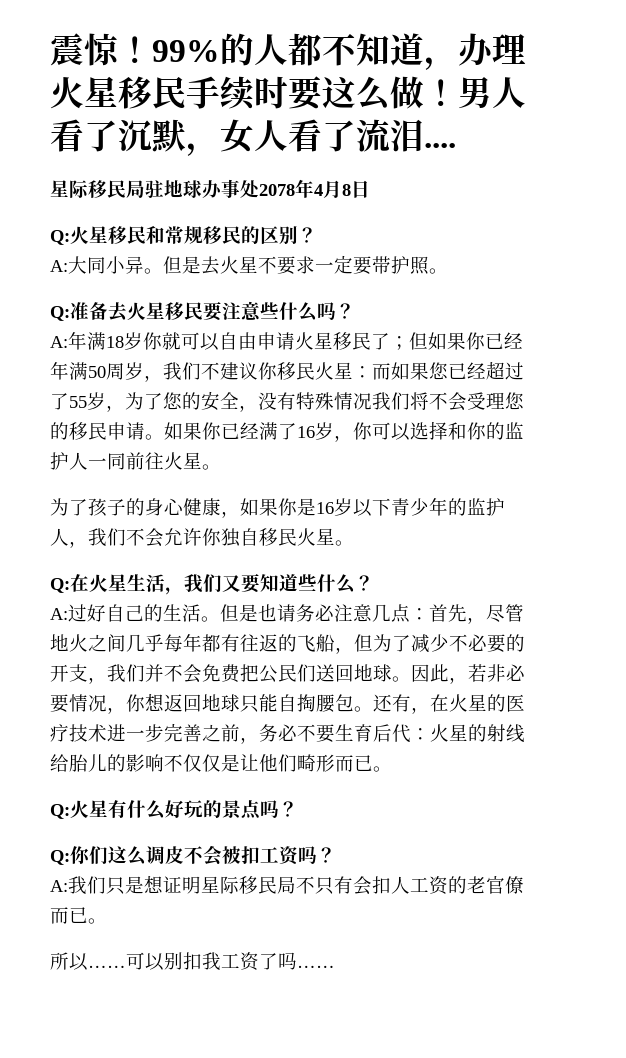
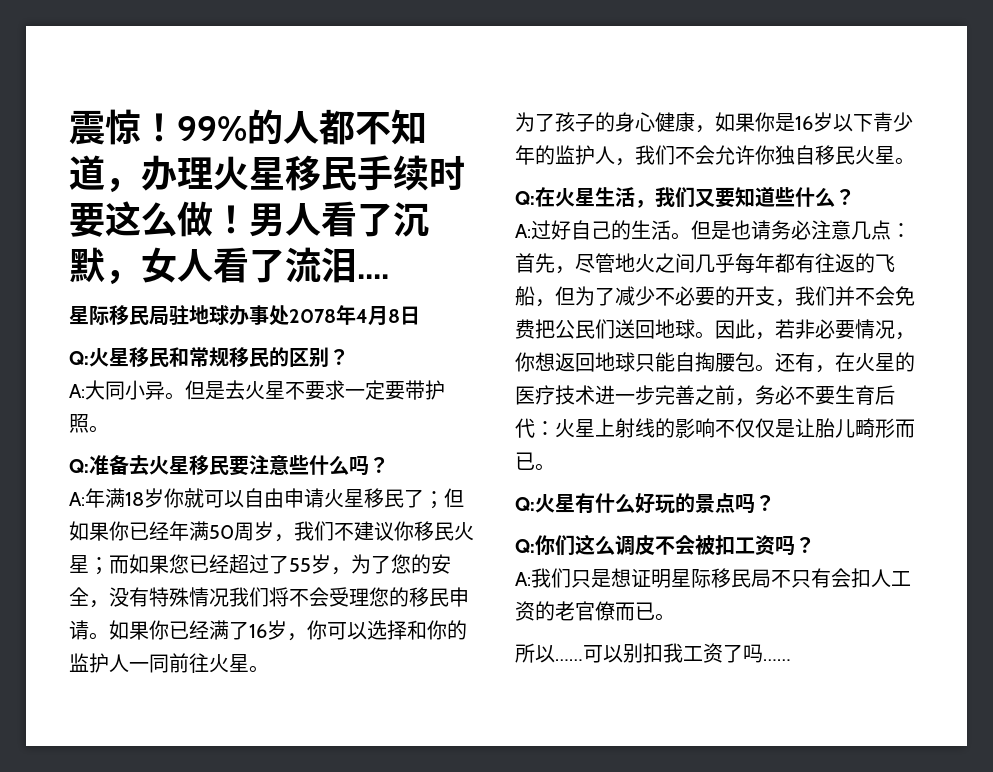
[353,366,372,378] ： -> [89,557,109,575] ；
[468,724,525,743] [50,754,107,772] 的射线给胎儿 -> [595,418,655,438] 上射线
[259,754,297,772] 他们 -> [815,418,855,438] 胎儿

